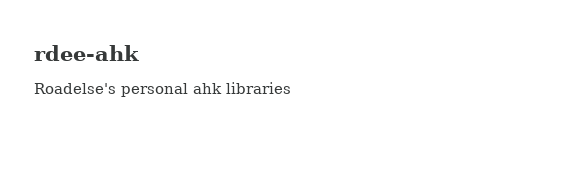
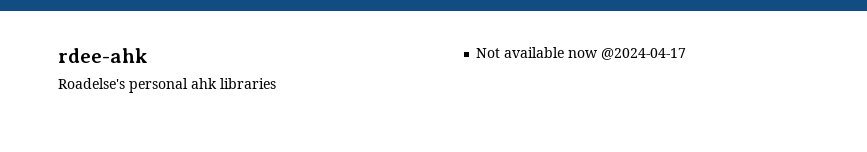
(291, 88) none -> [476,47,687,60] // Not available now @2024-04-17

